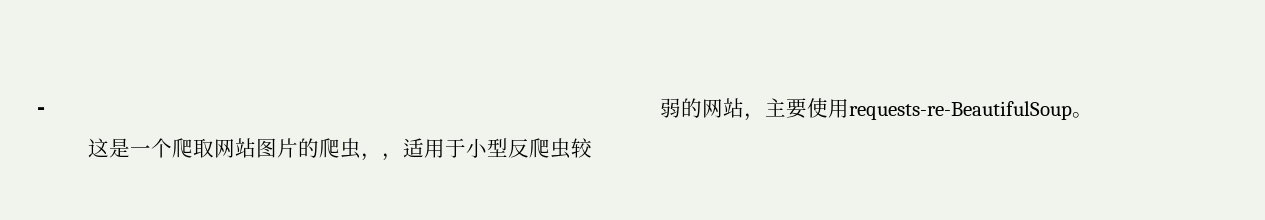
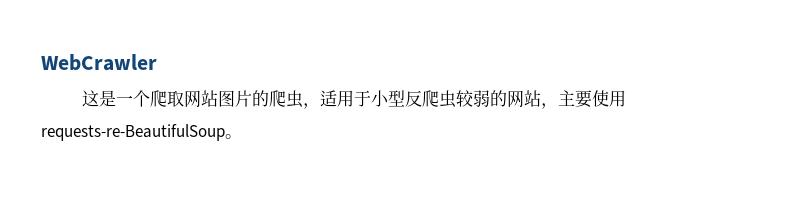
[37,107,45,116] - -> [41,54,157,71] WebCrawler
[382,153,404,161] ， -> (320, 106) none

